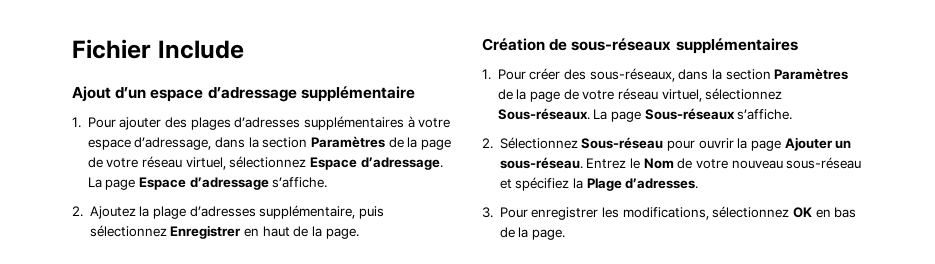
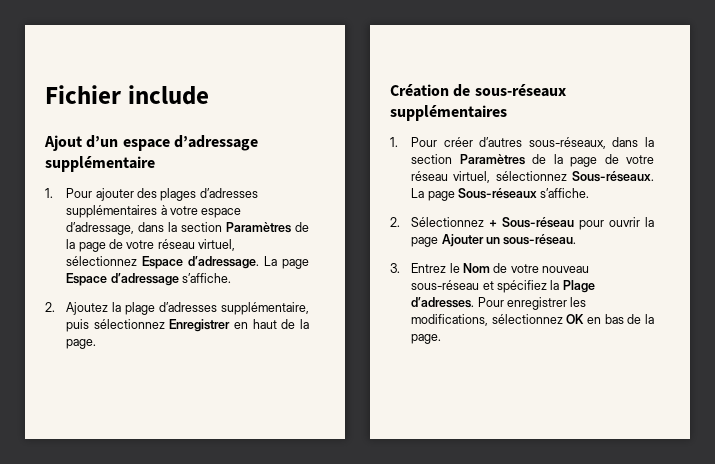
[157,40,244,59] Include -> [127,85,209,105] include
[564,69,587,80] des -> [479,137,523,147] d’autres
(578, 143) none -> [489,220,498,227] +
(583, 163) none -> [390,263,400,273] // 3.
[482,207,493,218] // 3. -> (475, 302) none

